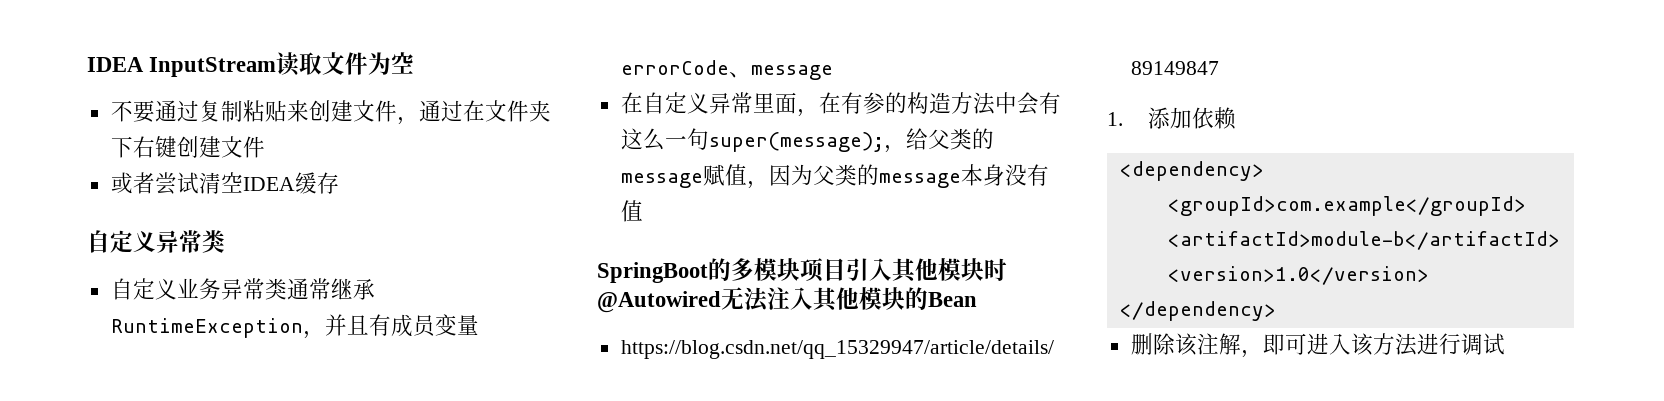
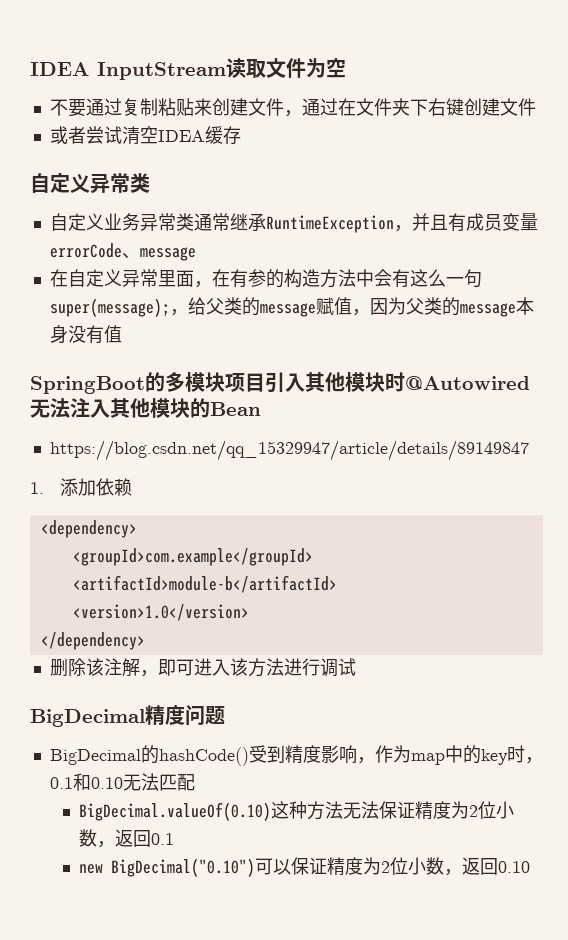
(1505, 344) none -> [30,705,225,727] [49,745,543,766] [49,773,195,791] [79,801,515,821] [79,829,175,848] [79,857,531,877] // BigDecimal精度问题 // BigDecimal的hashCode()受到精度影响，作为map中的key时，0.1和0.10无法匹配 // BigDecimal.valueOf(0.10)这种方法无法保证精度为2位小数，返回0.1 // new BigDecimal("0.10")可以保证精度为2位小数，返回0.10

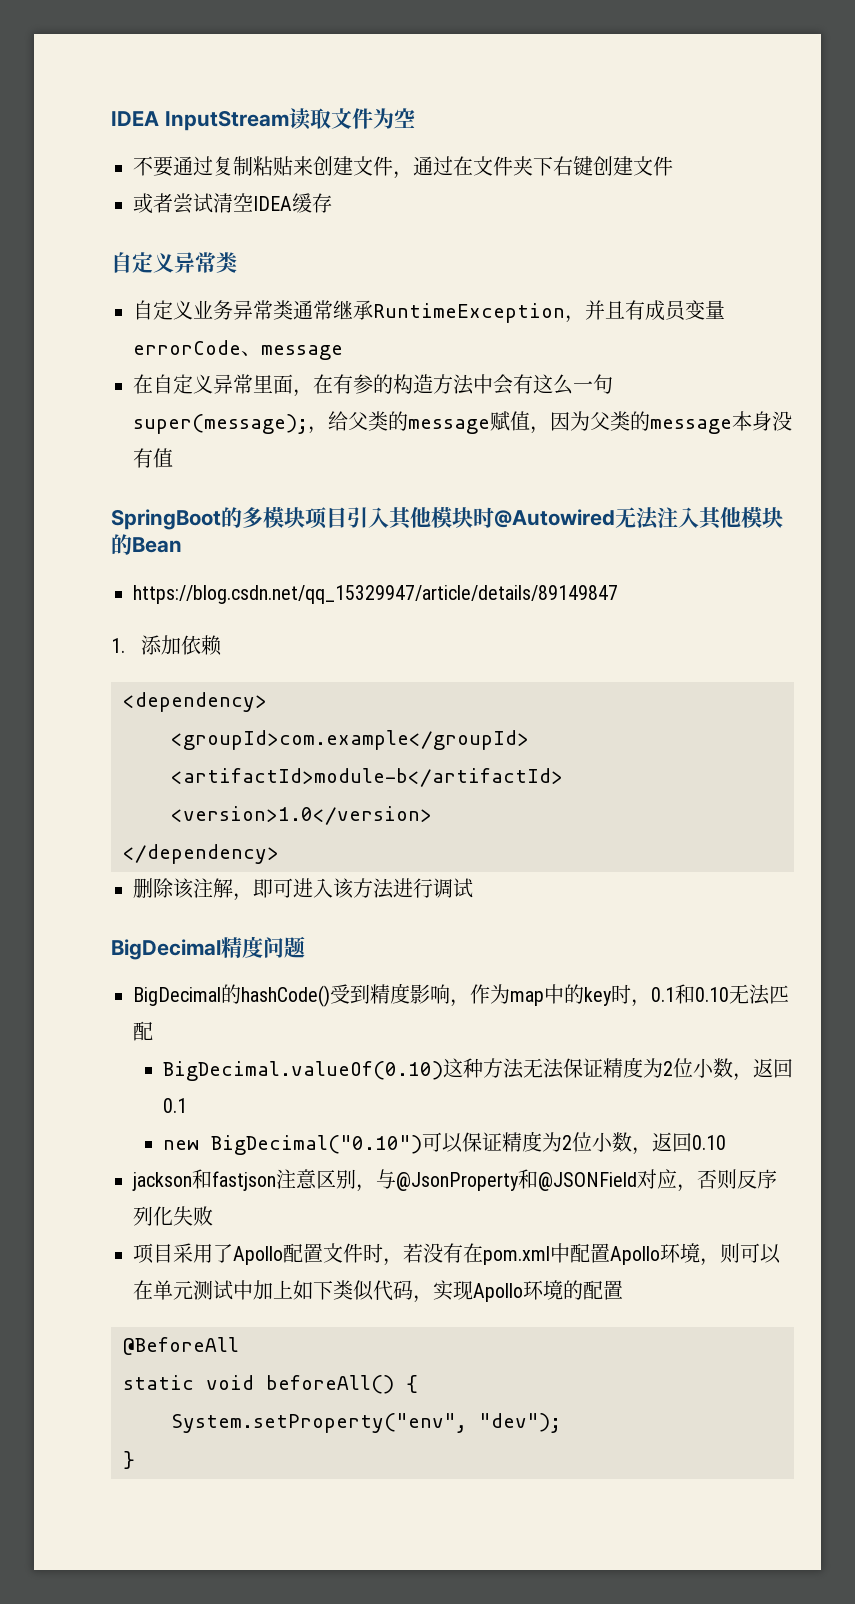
(531, 867) none -> [132,1169,777,1192] [133,1206,213,1226] [133,1243,781,1266] [133,1280,623,1303] [123,1337,239,1355] [123,1375,418,1394] [171,1413,561,1433] [123,1451,135,1469] // jackson和fastjson注意区别，与@JsonProperty和@JSONField对应，否则反序列化失败 // 项目采用了Apollo配置文件时，若没有在pom.xml中配置Apollo环境，则可以在单元测试中加上如下类似代码，实现Apollo环境的配置 // @BeforeAll // static void beforeAll() { // System.setProperty("env", "dev"); // }

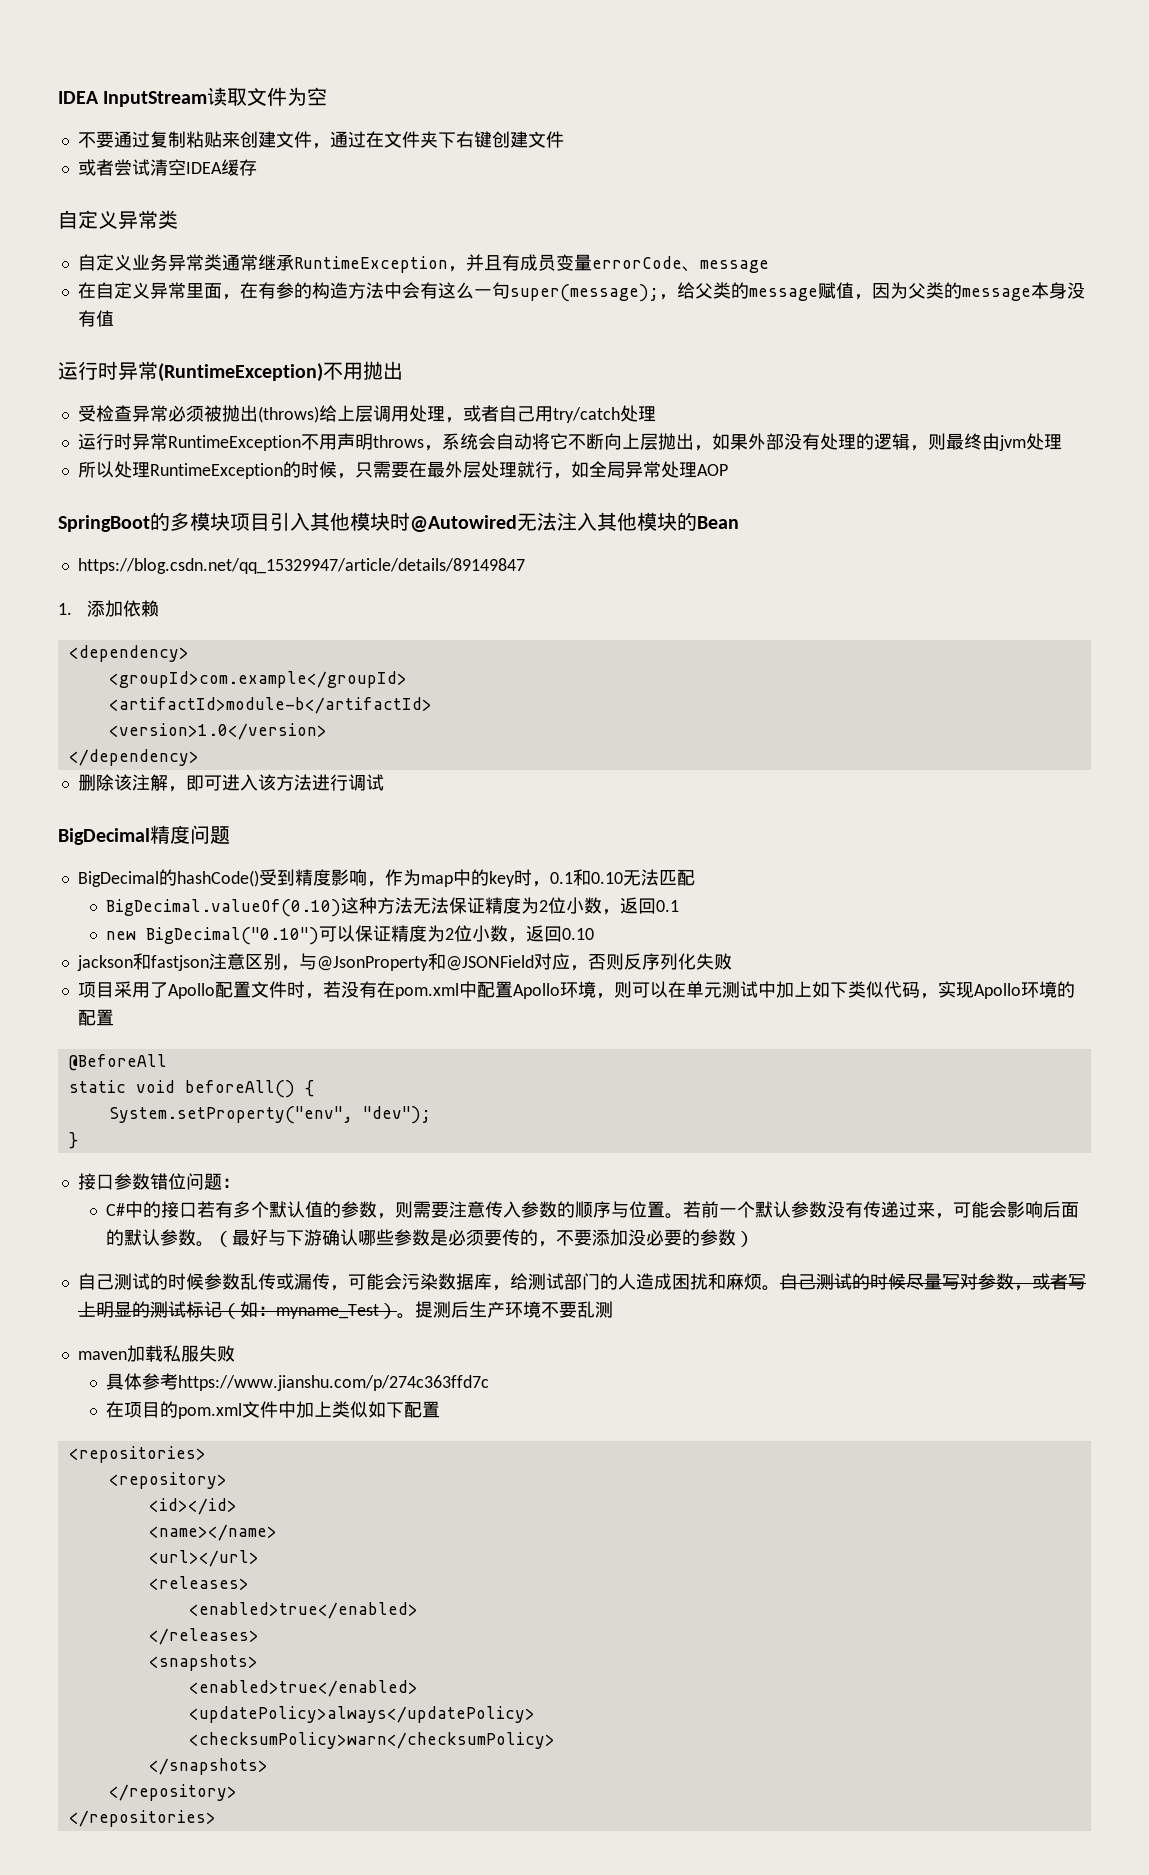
(173, 458) none -> [58,361,403,382] [77,405,656,423] [77,433,1062,451] [77,461,728,479] // 运行时异常(RuntimeException)不用抛出 // 受检查异常必须被抛出(throws)给上层调用处理，或者自己用try/catch处理 // 运行时异常RuntimeException不用声明throws，系统会自动将它不断向上层抛出，如果外部没有处理的逻辑，则最终由jvm处理 // 所以处理RuntimeException的时候，只需要在最外层处理就行，如全局异常处理AOP
(135, 1460) none -> [77,1173,240,1190] [106,1201,1080,1219] [106,1229,755,1247] [77,1273,1086,1291] [77,1301,613,1319] [77,1345,235,1362] [106,1373,490,1391] [106,1401,441,1419] [68,1446,206,1463] [108,1472,227,1489] [148,1498,237,1515] [148,1524,277,1541] [148,1550,259,1567] [148,1576,249,1590] [188,1602,418,1619] [148,1628,259,1645] [148,1654,258,1671] [188,1680,418,1697] [188,1706,535,1723] [188,1732,555,1749] [148,1758,268,1775] [108,1784,237,1801] [68,1810,216,1827] // 接口参数错位问题： // C#中的接口若有多个默认值的参数，则需要注意传入参数的顺序与位置。若前一个默认参数没有传递过来，可能会影响后面的默认参数。（最好与下游确认哪些参数是必须要传的，不要添加没必要的参数） // 自己测试的时候参数乱传或漏传，可能会污染数据库，给测试部门的人造成困扰和麻烦。自己测试的时候尽量写对参数，或者写上明显的测试标记（如：myname_Test）。提测后生产环境不要乱测 // maven加载私服失败 // 具体参考https://www.jianshu.com/p/274c363ffd7c // 在项目的pom.xml文件中加上类似如下配置 // <repositories> // <repository> // <id></id> // <name></name> // <url></url> // <releases> // <enabled>true</enabled> // </releases> // <snapshots> // <enabled>true</enabled> // <updatePolicy>always</updatePolicy> // <checksumPolicy>warn</checksumPolicy> // </snapshots> // </repository> // </repositories>

